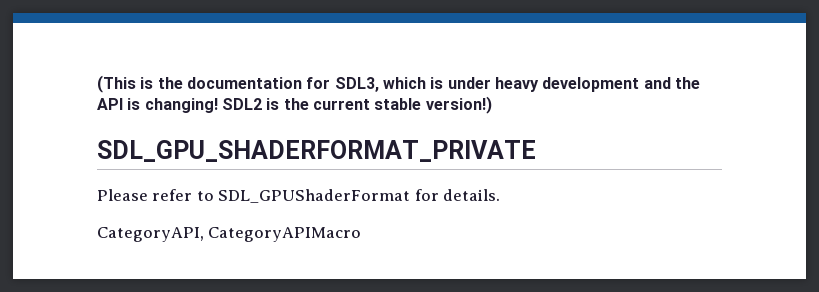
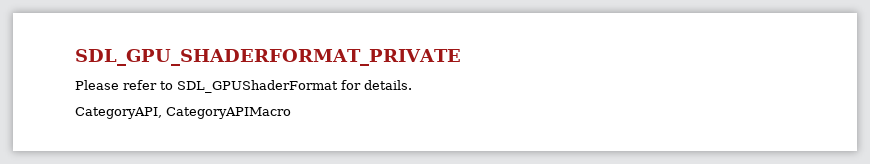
[97,75,700,93] [97,96,492,114] (This is the documentation for SDL3, which is under heavy development and the API is changing! SDL2 is the current stable version!) // -> (75, 57) none

